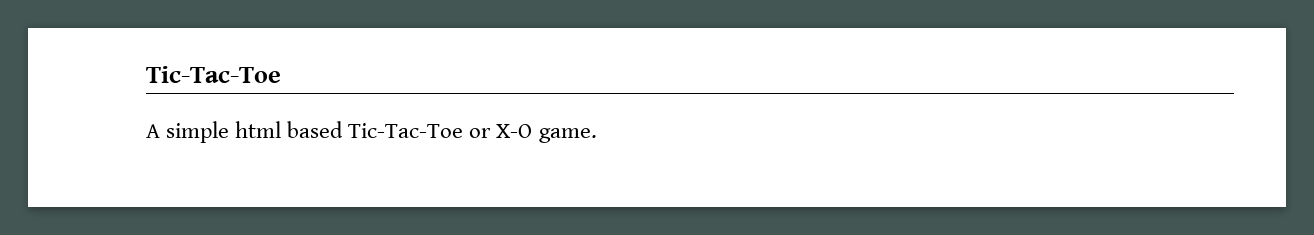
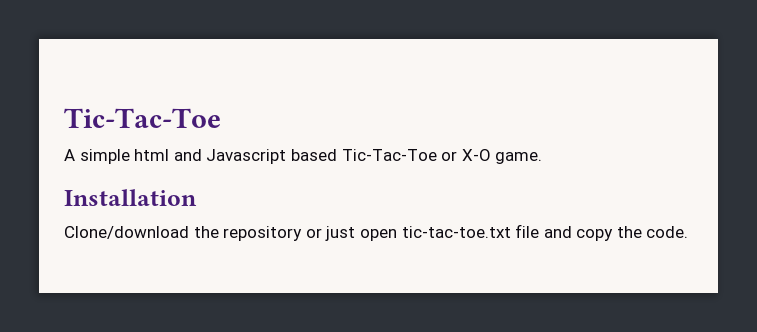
(282, 129) none -> [173,149,287,164] and Javascript
(597, 135) none -> [64,189,197,206] [64,224,689,241] // Installation // Clone/download the repository or just open tic-tac-toe.txt file and copy the code.

